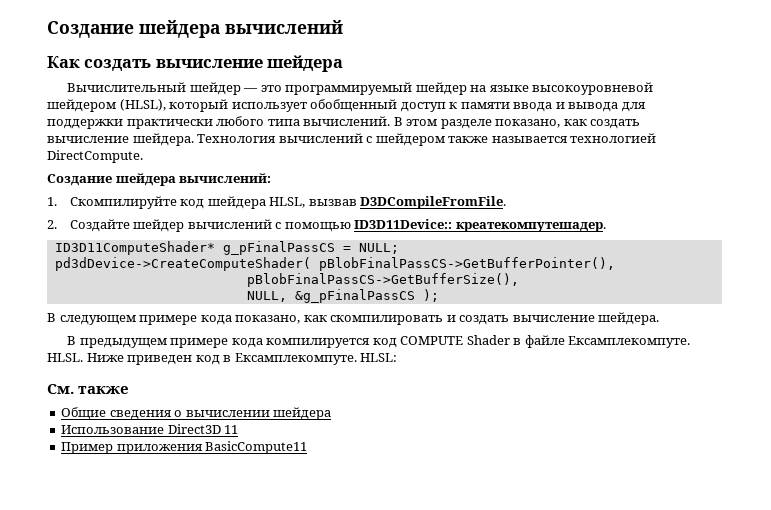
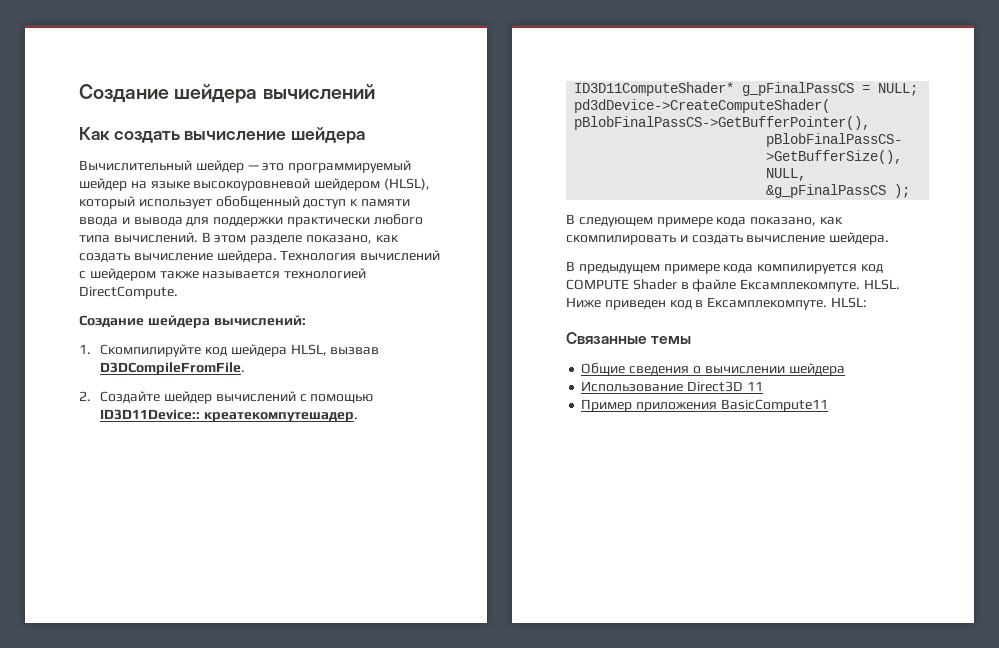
[47,384,130,394] См. также -> [566,332,692,344] Связанные темы

